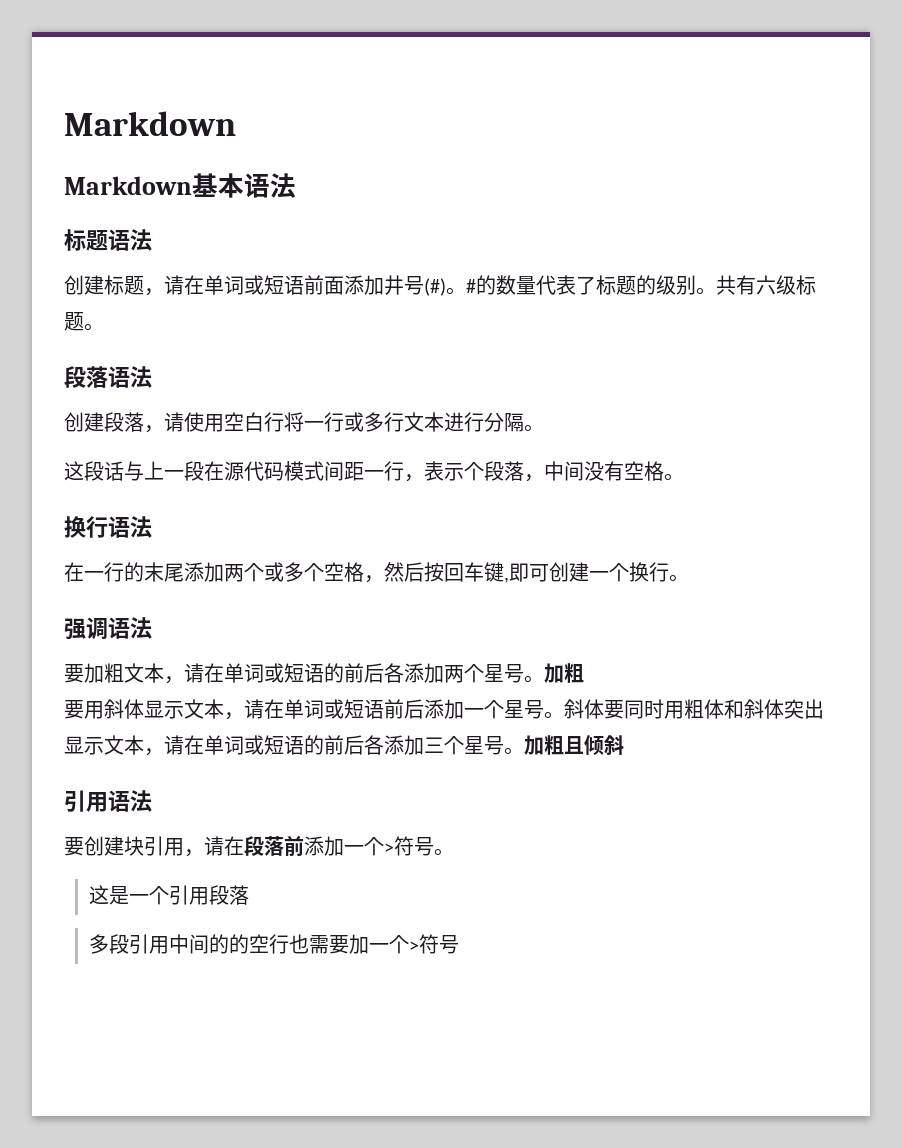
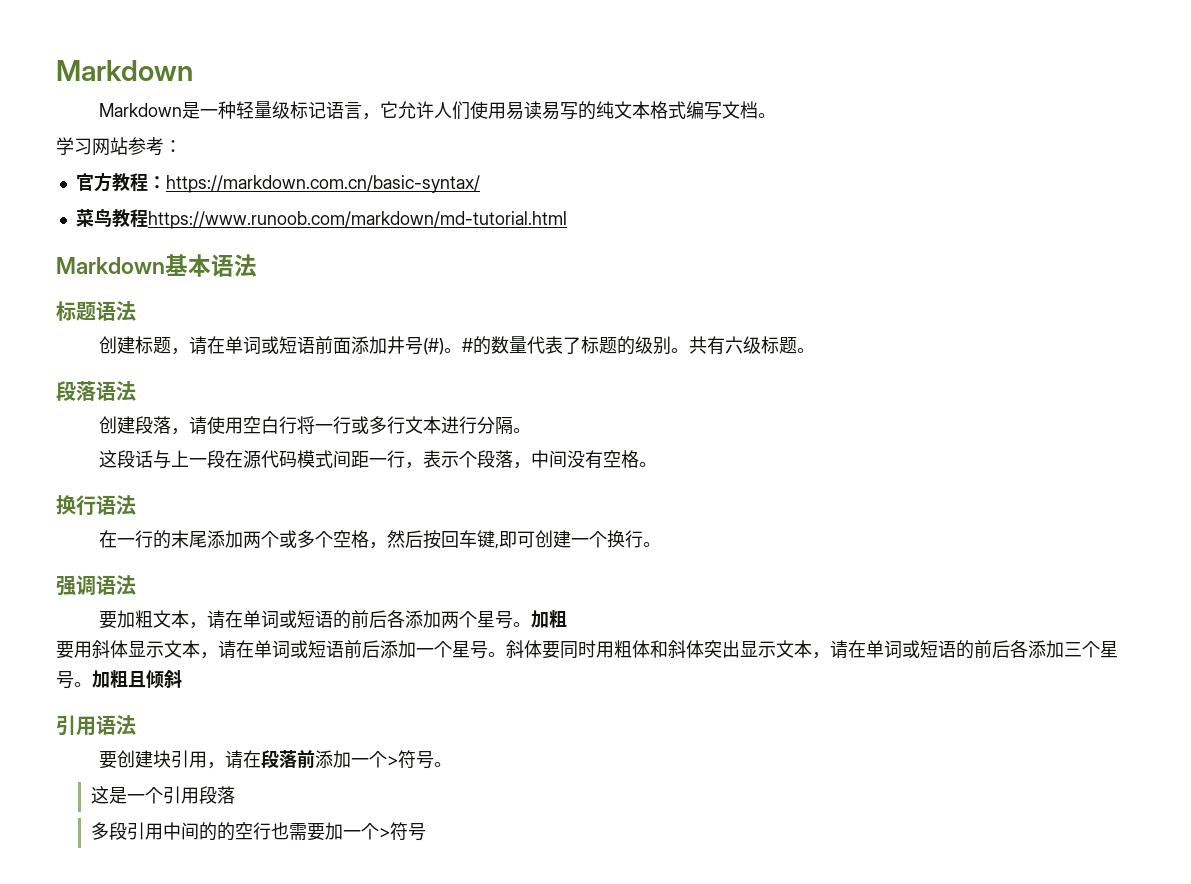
[64,111,236,136] Markdown -> [56,60,193,81] [98,101,776,120] [56,137,182,156] [75,172,480,193] [75,209,567,229] Markdown // Markdown是一种轻量级标记语言，它允许人们使用易读易写的纯文本格式编写文档。 // 学习网站参考： // 官方教程：https://markdown.com.cn/basic-syntax/ // 菜鸟教程https://www.runoob.com/markdown/md-tutorial.html

